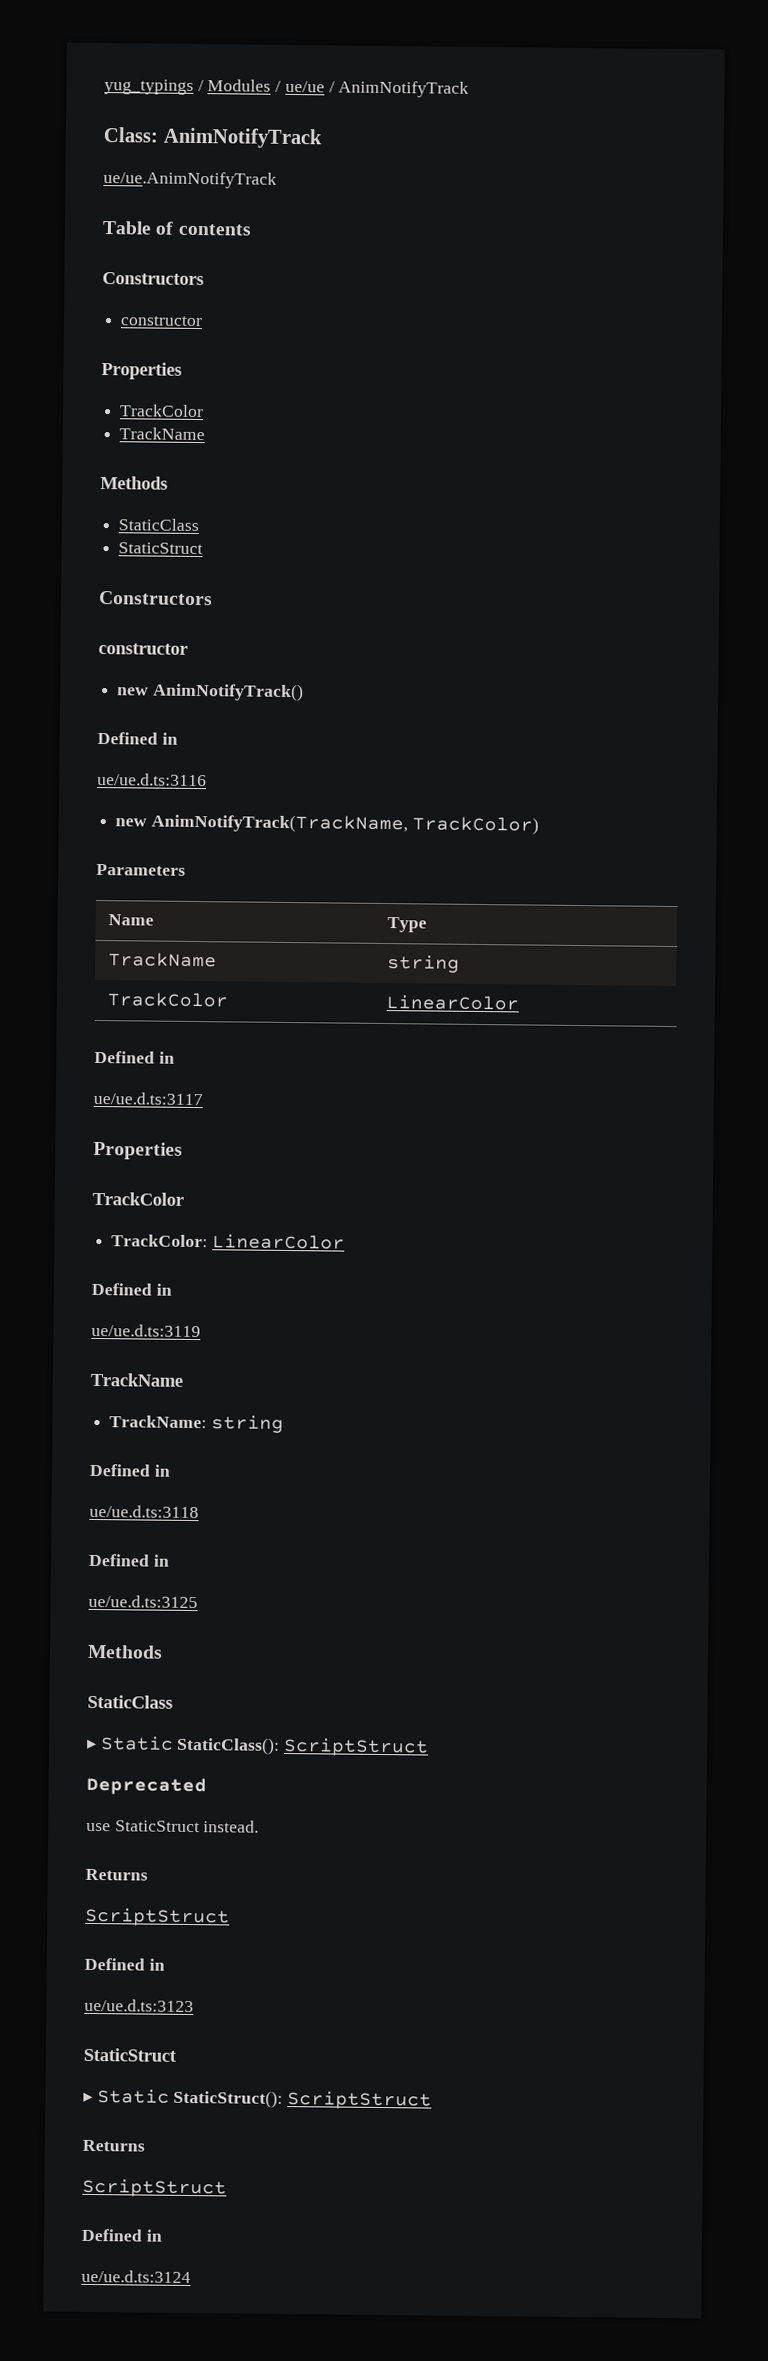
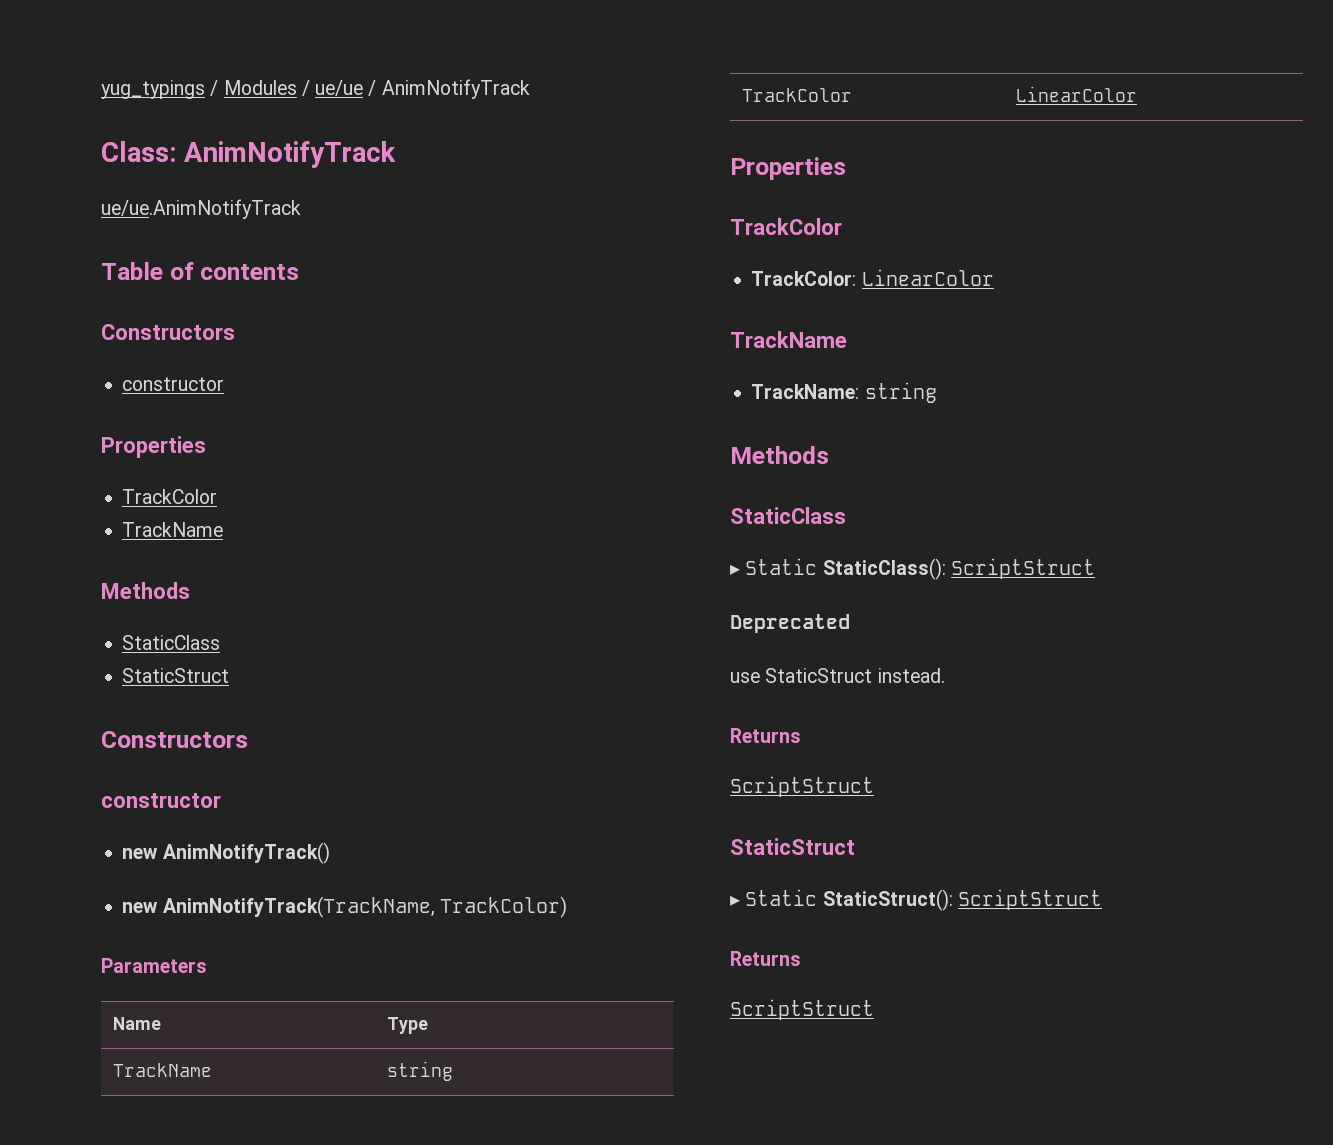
[97,731,178,745] [97,772,207,787] // Defined in // ue/ue.d.ts:3116 -> (330, 853) none
[94,1050,175,1064] [93,1091,203,1106] // Defined in // ue/ue.d.ts:3117 -> (1137, 94) none
[91,1282,172,1296] [91,1323,201,1338] // Defined in // ue/ue.d.ts:3119 -> (994, 277) none
[89,1463,171,1477] [89,1504,199,1519] [88,1553,170,1567] [88,1594,198,1609] // Defined in // ue/ue.d.ts:3118 // Defined in // ue/ue.d.ts:3125 -> (937, 392) none
[84,1957,165,1971] [84,1998,194,2013] // Defined in // ue/ue.d.ts:3123 -> (874, 786) none
[81,2228,163,2242] [81,2269,191,2284] // Defined in // ue/ue.d.ts:3124 -> (874, 1009) none

